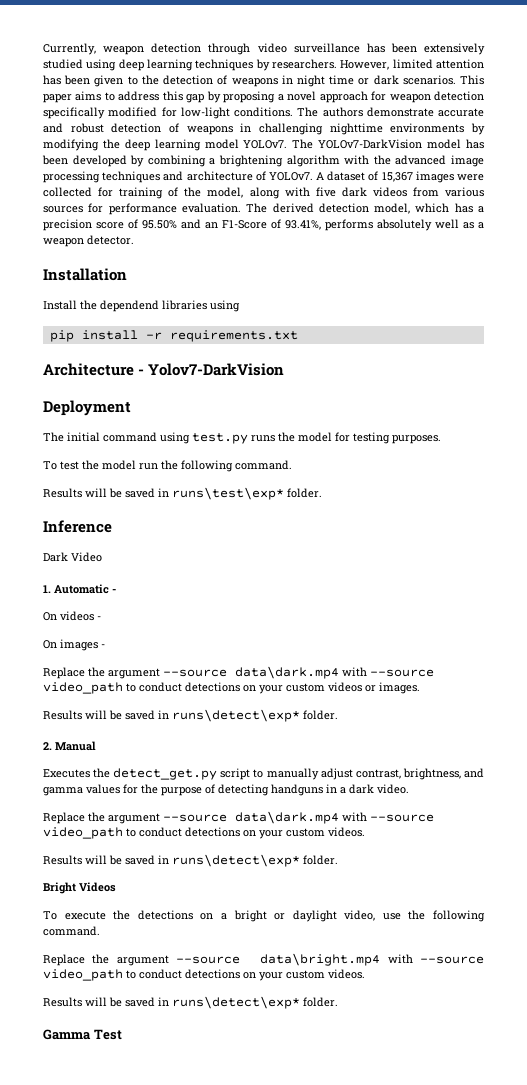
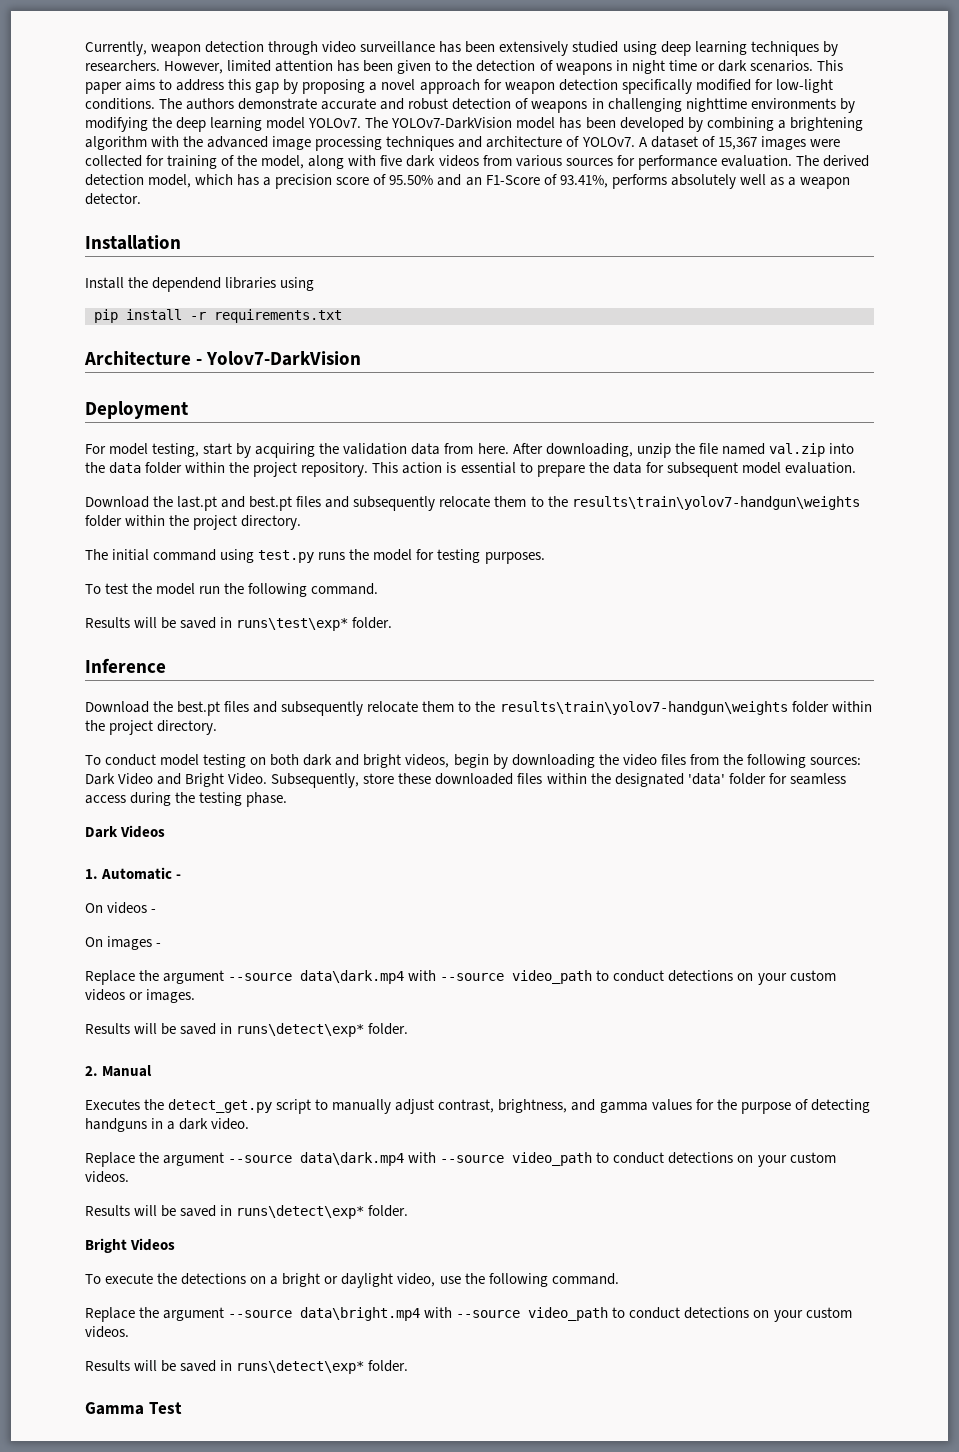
(131, 408) none -> [85,443,854,458] [85,462,856,477] [85,496,860,511] [85,515,302,530] // For model testing, start by acquiring the validation data from here. After downloading, unzip the file named val.zip into the data folder within the project repository. This action is essential to prepare the data for subsequent model evaluation. // Download the last.pt and best.pt files and subsequently relocate them to the results\train\yolov7-handgun\weights folder within the project directory.
[43,552,102,562] Dark Video -> [85,701,872,716] [85,720,218,735] [85,754,861,769] [85,773,846,788] [85,792,288,807] [85,825,166,838] Download the best.pt files and subsequently relocate them to the results\train\yolov7-handgun\weights folder within the project directory. // To conduct model testing on both dark and bright videos, begin by downloading the video files from the following sources: Dark Video and Bright Video. Subsequently, store these downloaded files within the designated 'data' folder for seamless access during the testing phase. // Dark Videos

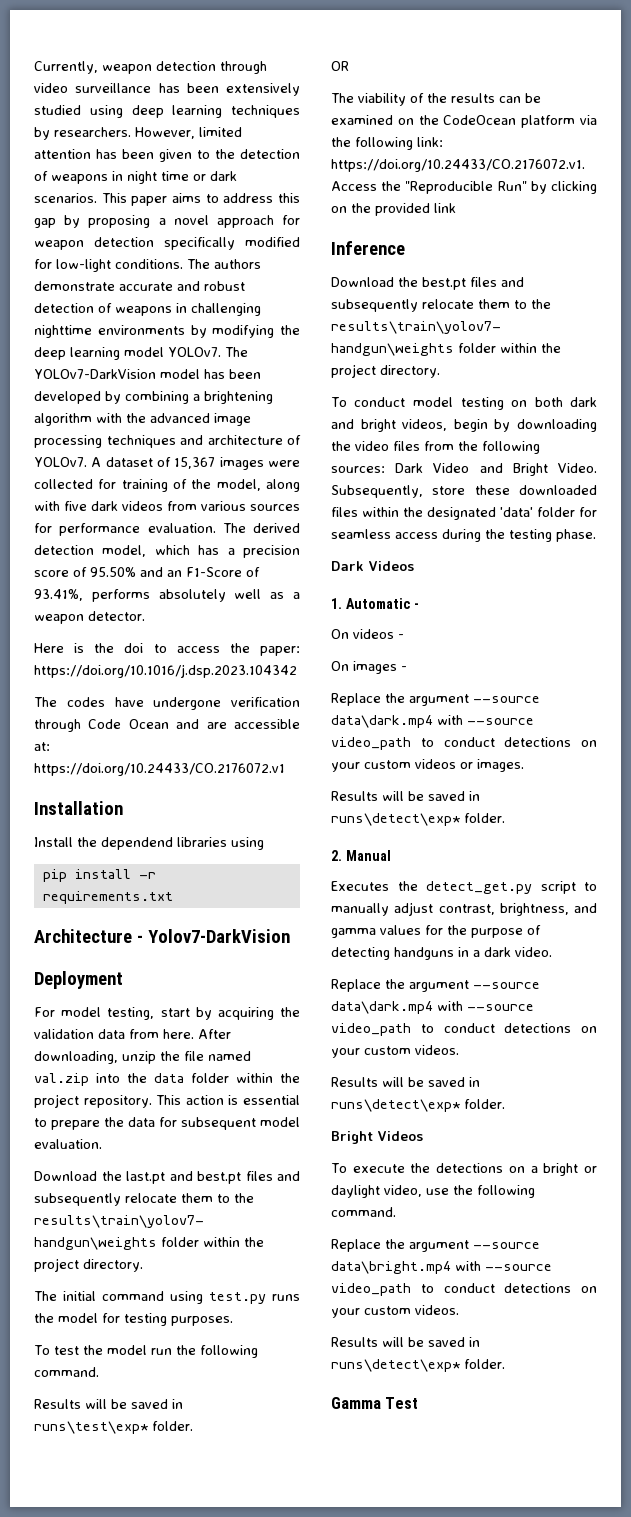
(141, 199) none -> [34,643,300,656] [34,664,297,678] [34,697,300,710] [34,719,300,732] [34,742,50,751] [34,763,285,776] // Here is the doi to access the paper: https://doi.org/10.1016/j.dsp.2023.104342 // The codes have undergone verification through Code Ocean and are accessible at: https://doi.org/10.24433/CO.2176072.v1
(393, 623) none -> [331,61,349,71] [331,93,541,106] [331,115,597,128] [331,137,443,150] [331,159,585,172] [331,181,597,194] [331,203,456,216] // OR // The viability of the results can be examined on the CodeOcean platform via the following link: https://doi.org/10.24433/CO.2176072.v1. Access the "Reproducible Run" by clicking on the provided link

